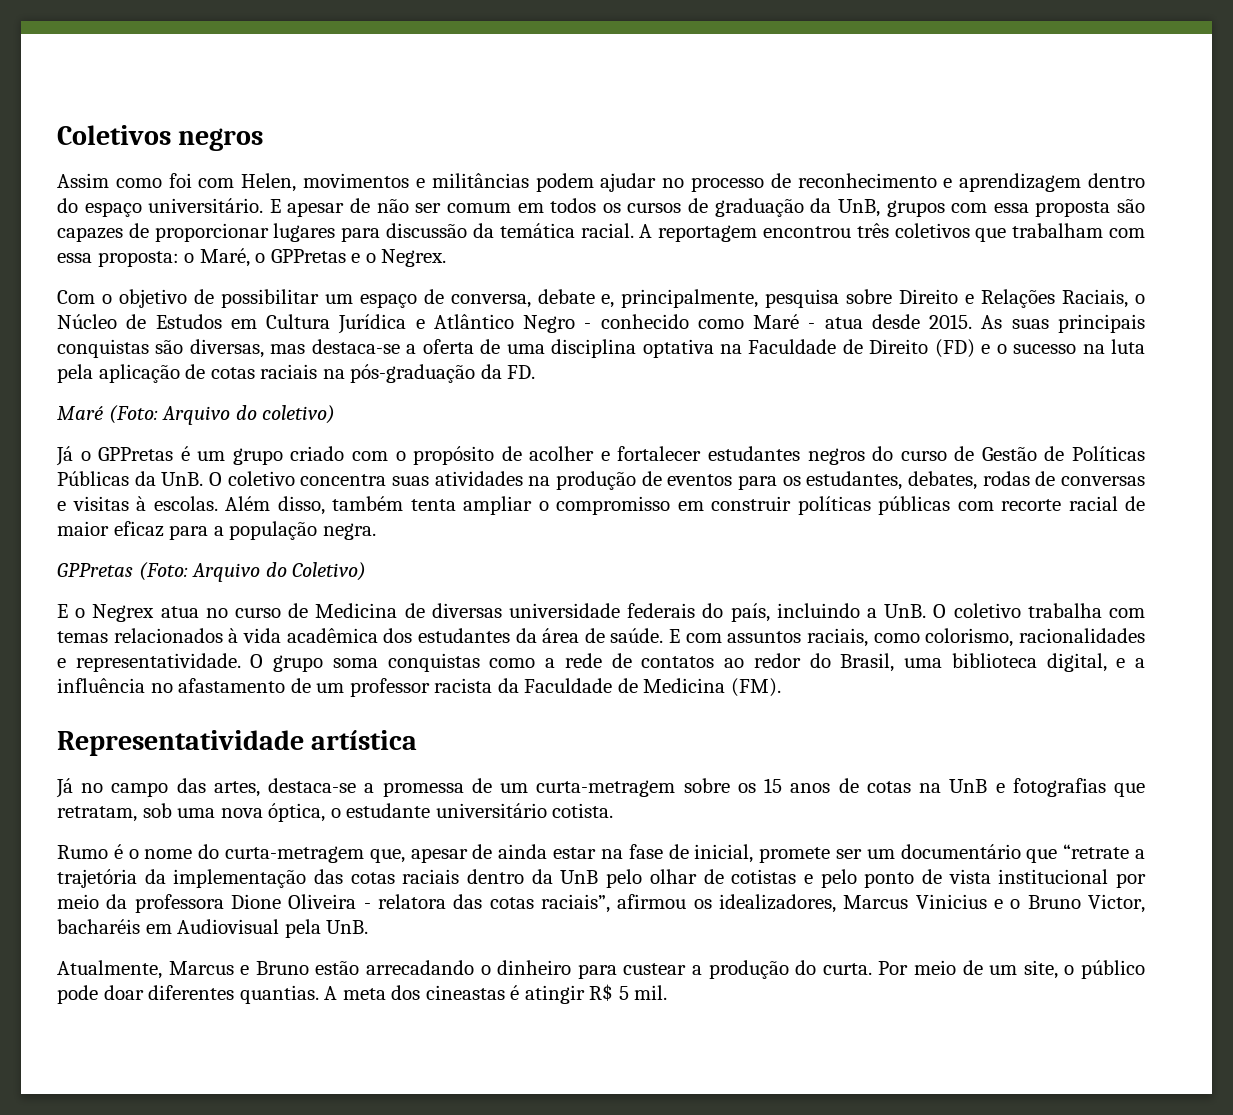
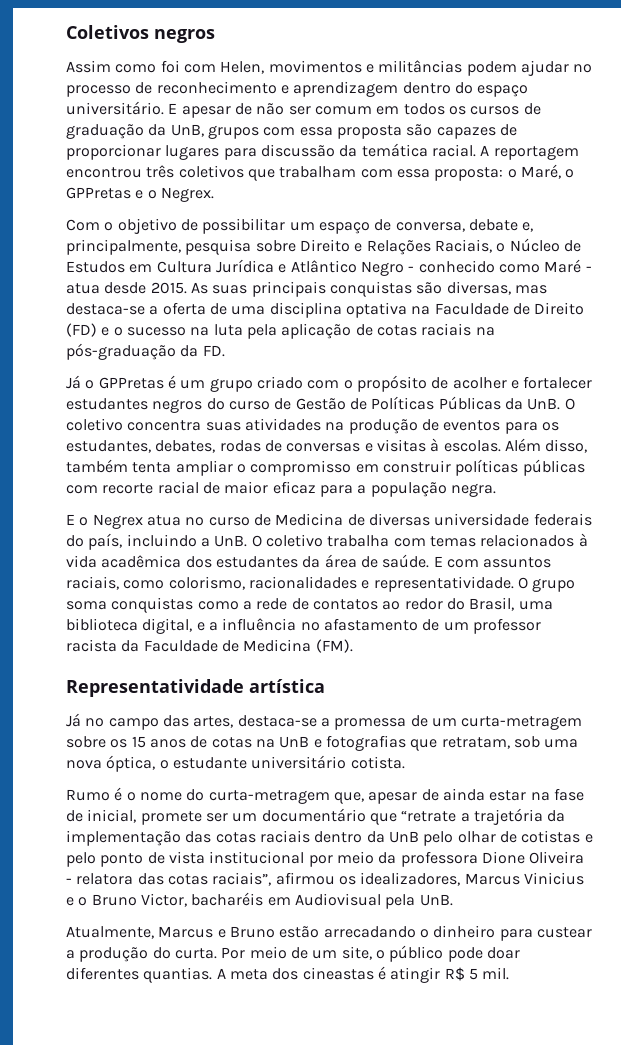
[57,405,336,425] // Maré (Foto: Arquivo do coletivo) -> (225, 351) none
[57,562,367,582] // GPPretas (Foto: Arquivo do Coletivo) -> (496, 490) none

